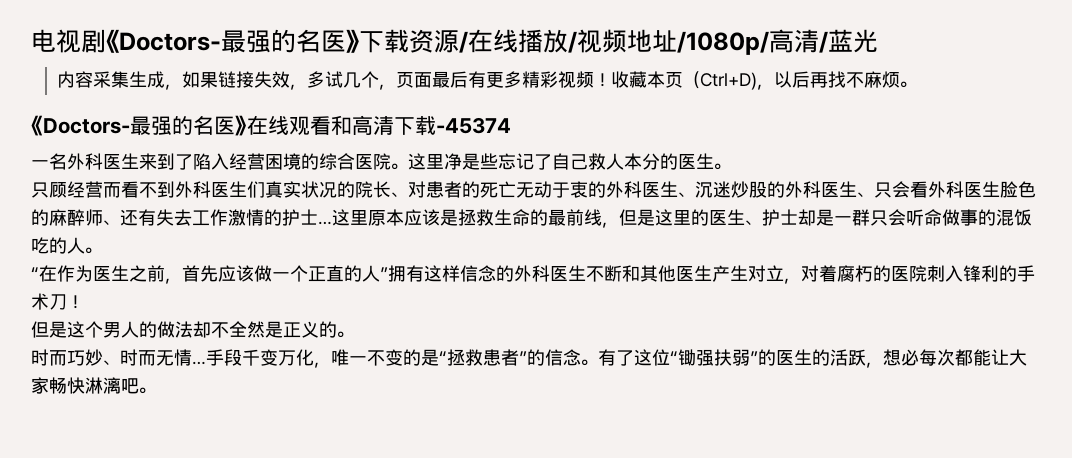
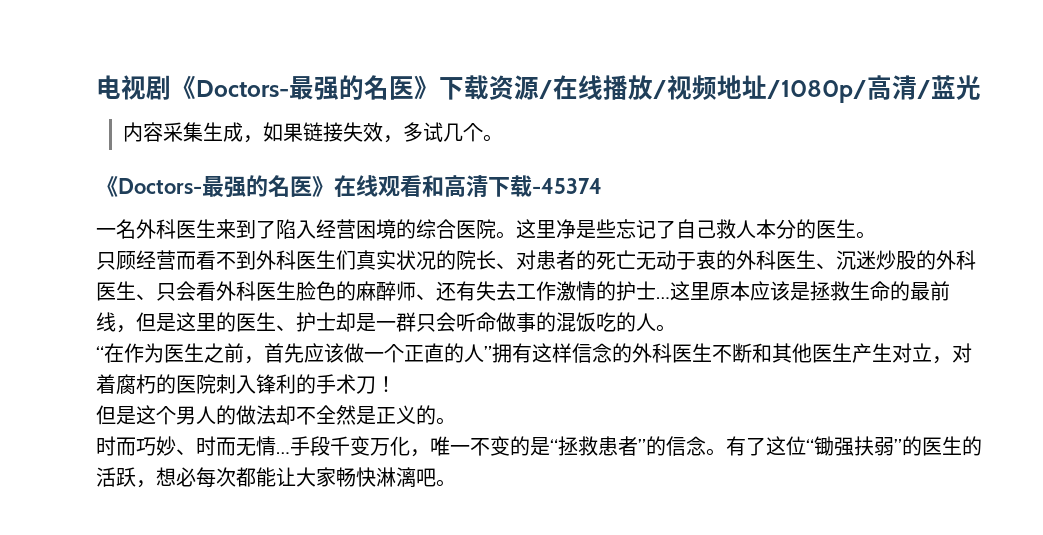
[379,71,901,90] ，页面最后有更多精彩视频！收藏本页（Ctrl+D)，以后再找不麻烦 -> (484, 132) none

